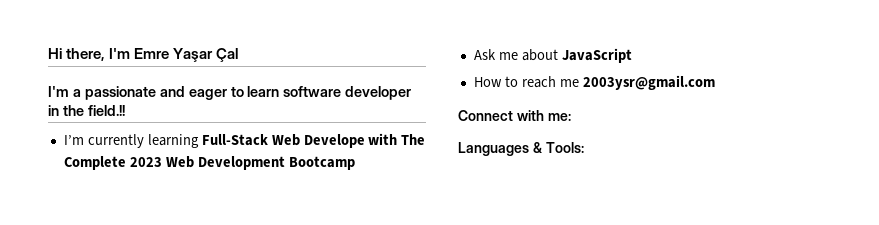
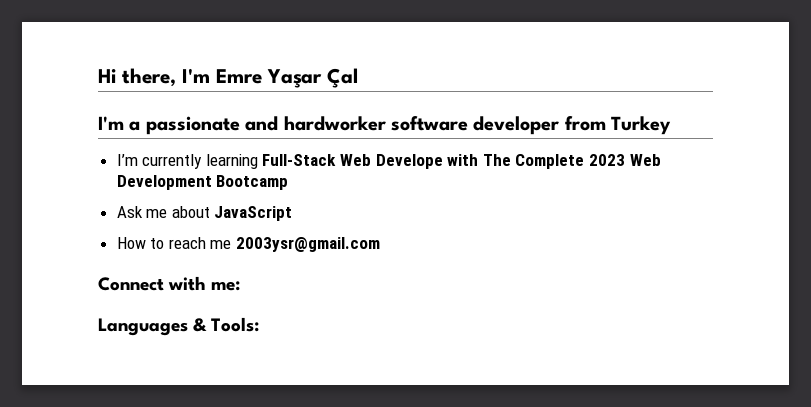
[188,86,412,100] [48,105,125,116] eager to learn software developer in the field.!! -> [283,116,672,135] hardworker software developer from Turkey

